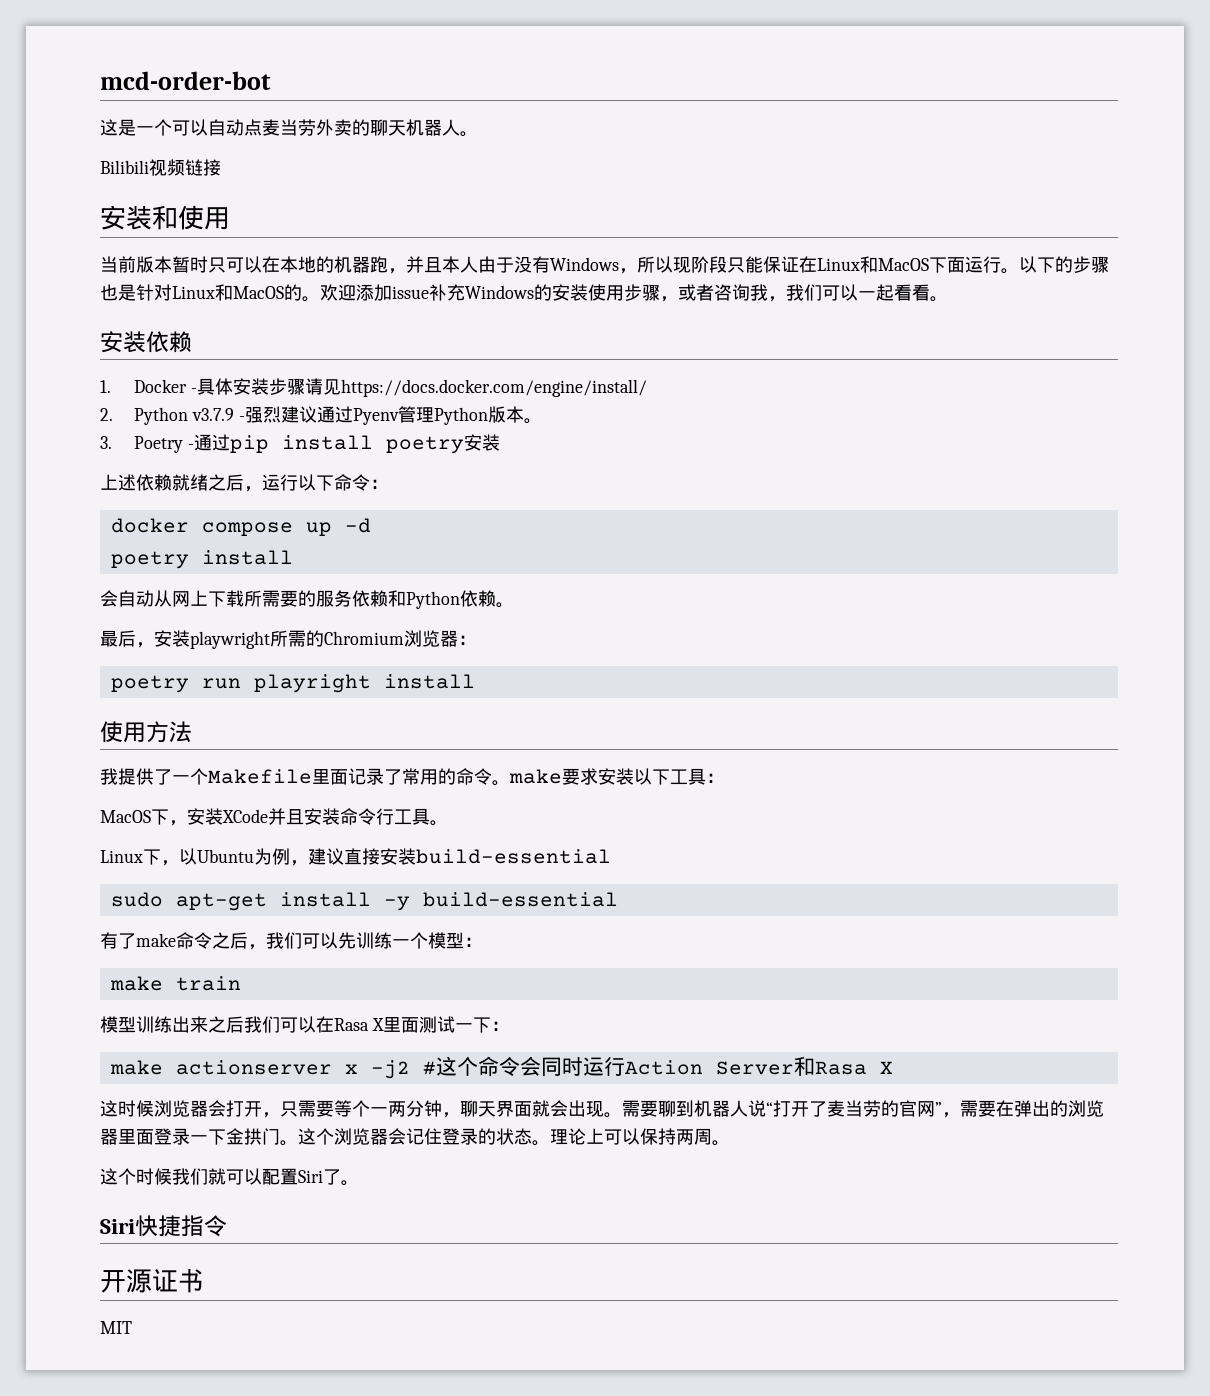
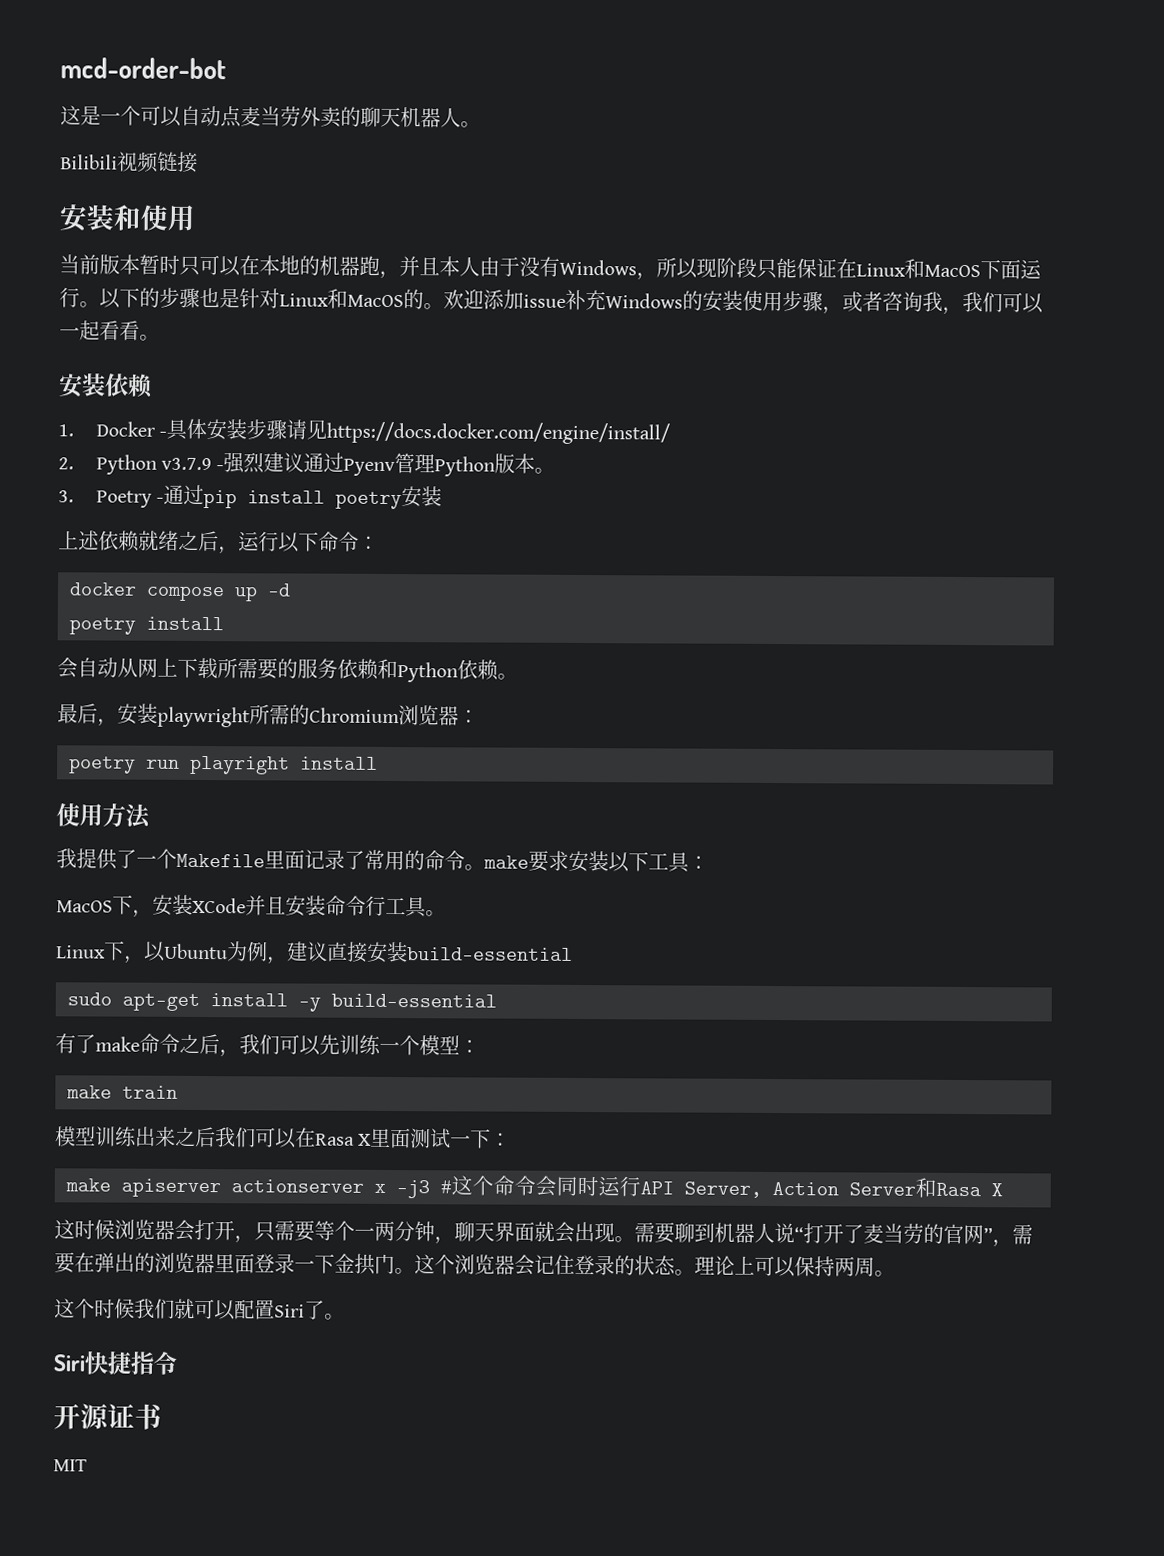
(163, 1067) none -> [121,1178,221,1198] apiserver
[370,1060,410,1079] -j2 -> [396,1180,430,1199] -j3
(625, 1066) none -> [640,1181,762,1198] API Server,

